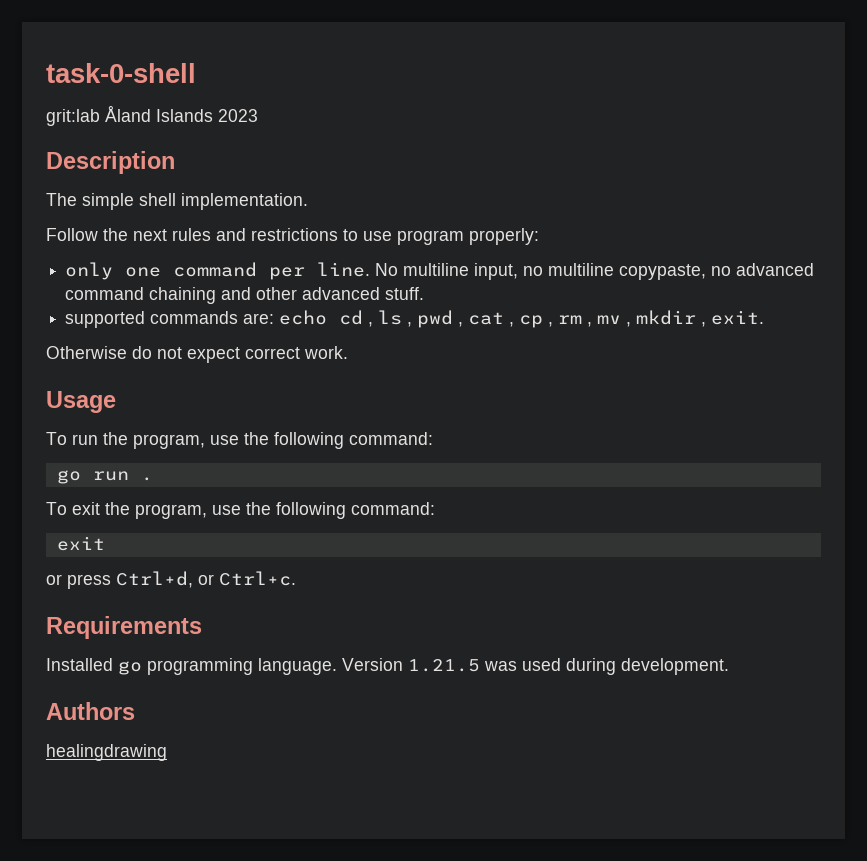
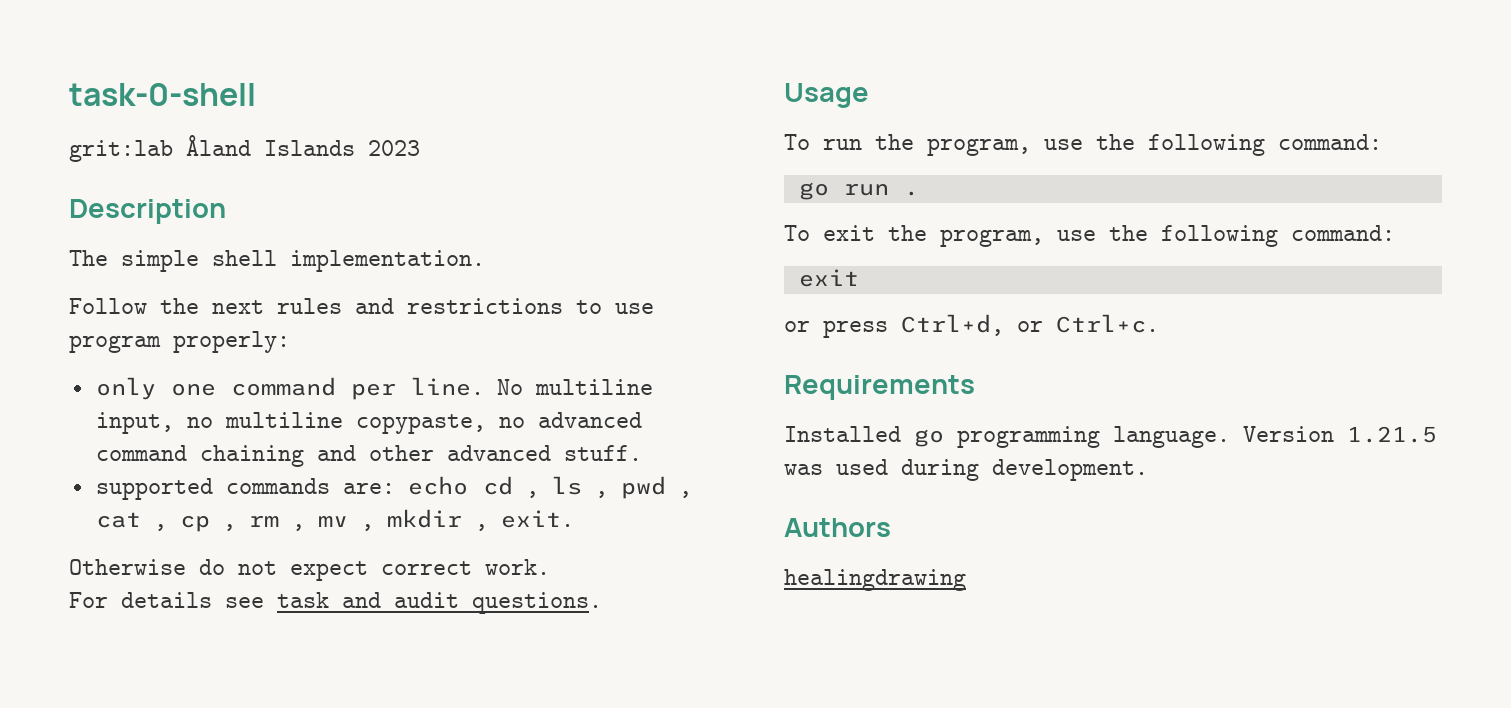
(348, 352) none -> [69,592,602,614] // For details see task and audit questions.

